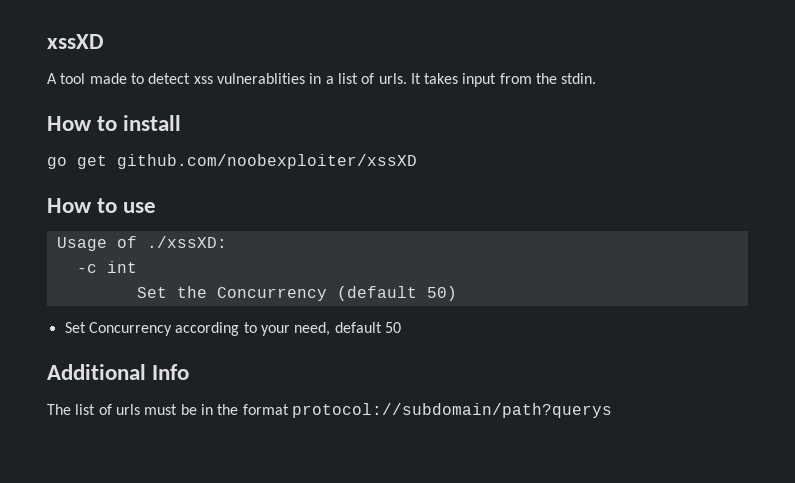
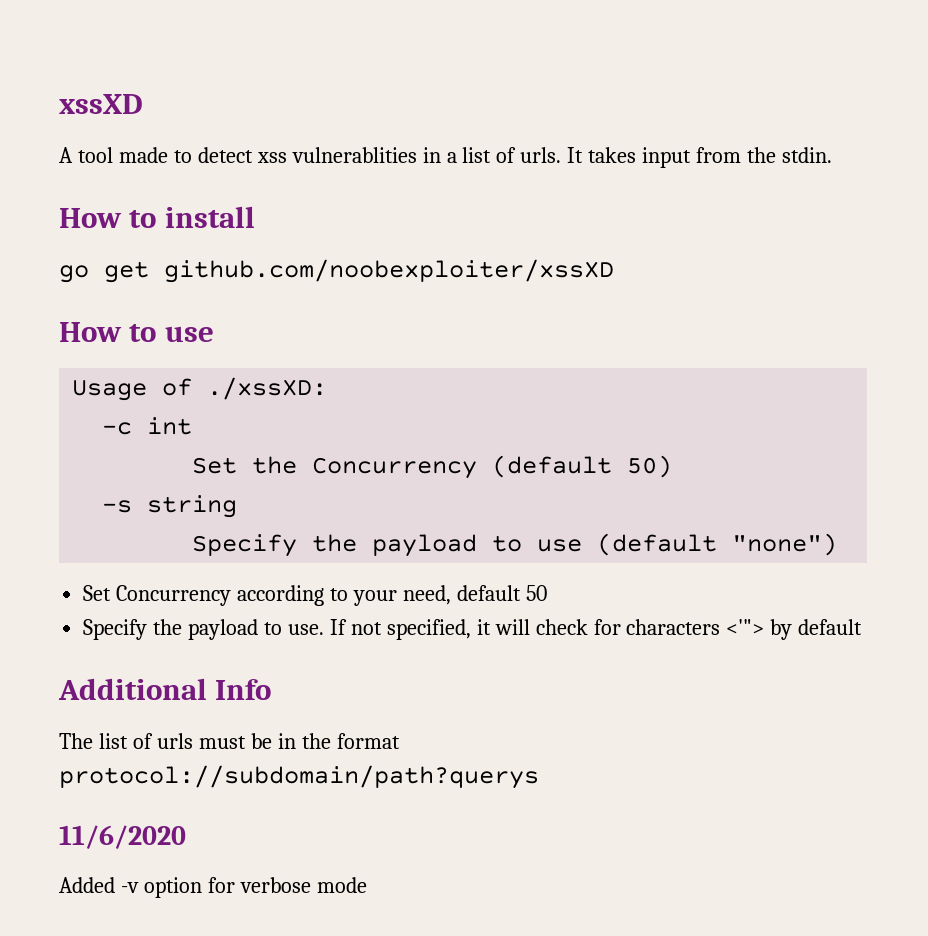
(457, 293) none -> [102,495,238,518] [192,533,838,557] // -s string // Specify the payload to use (default "none")
(401, 327) none -> [83,619,863,640] // Specify the payload to use. If not specified, it will check for characters <'"> by default
(612, 410) none -> [59,825,186,849] [59,877,367,898] // 11/6/2020 // Added -v option for verbose mode

